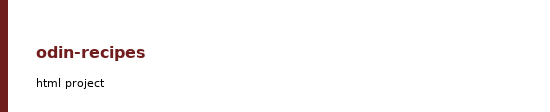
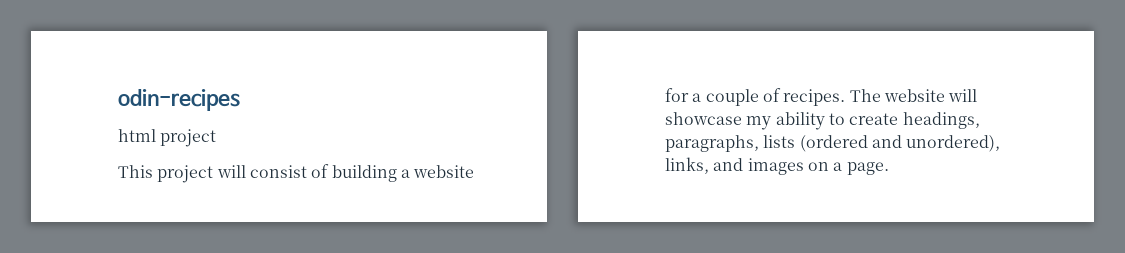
(105, 84) none -> [118,164,475,183] [665,88,978,106] [665,112,980,130] [665,135,1001,152] [665,157,889,175] // This project will consist of building a website for a couple of recipes. The website will showcase my ability to create headings, paragraphs, lists (ordered and unordered), links, and images on a page.

